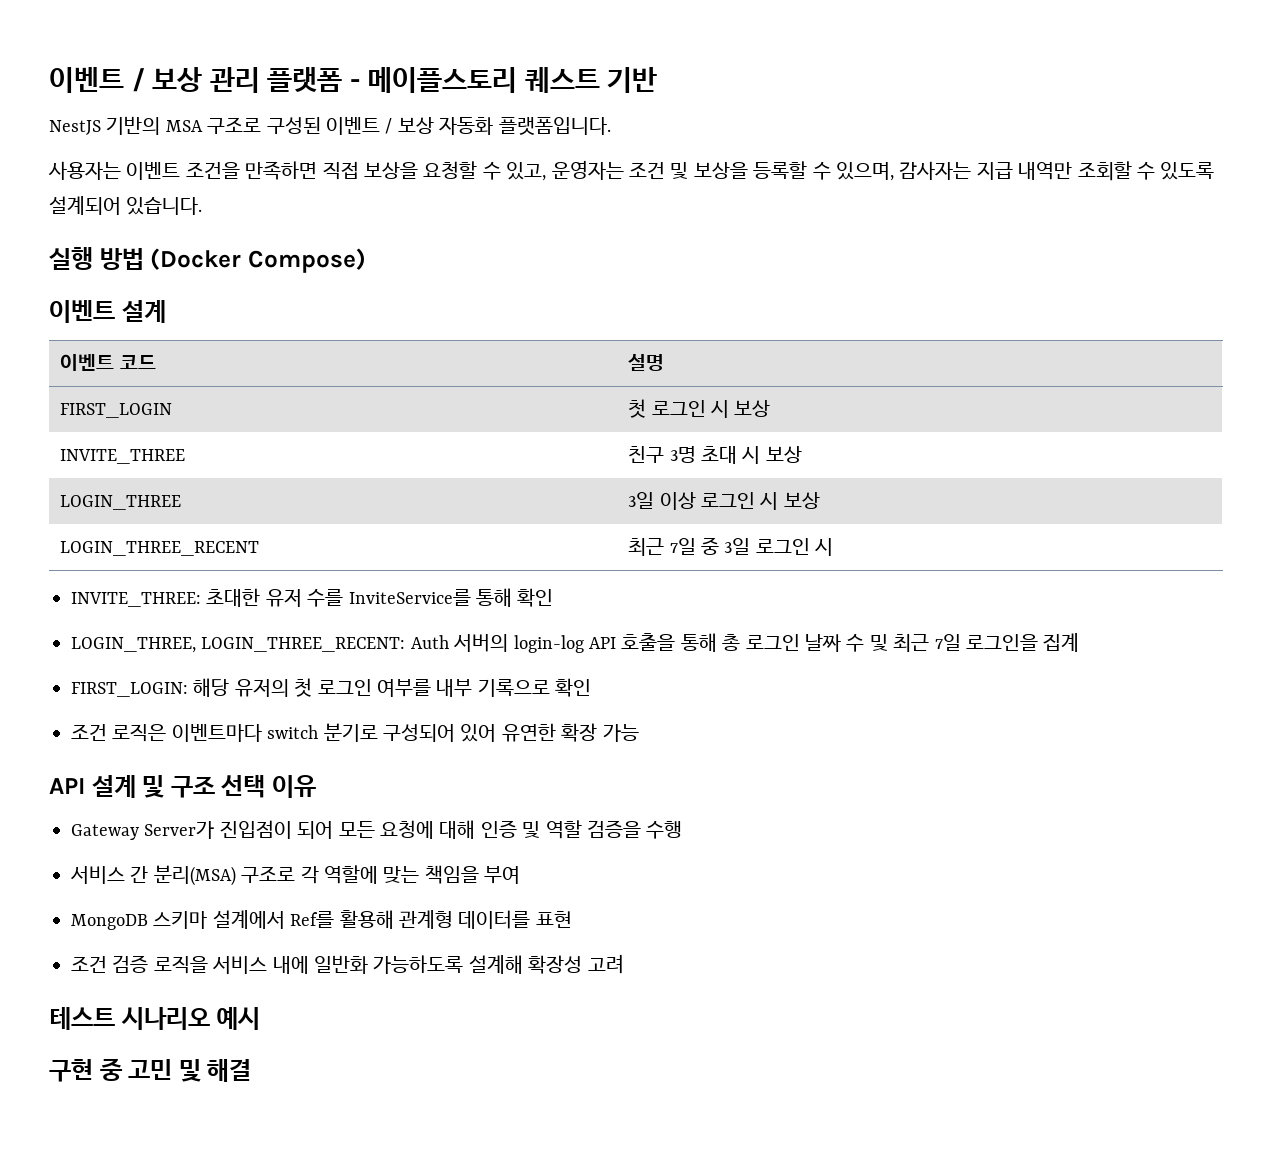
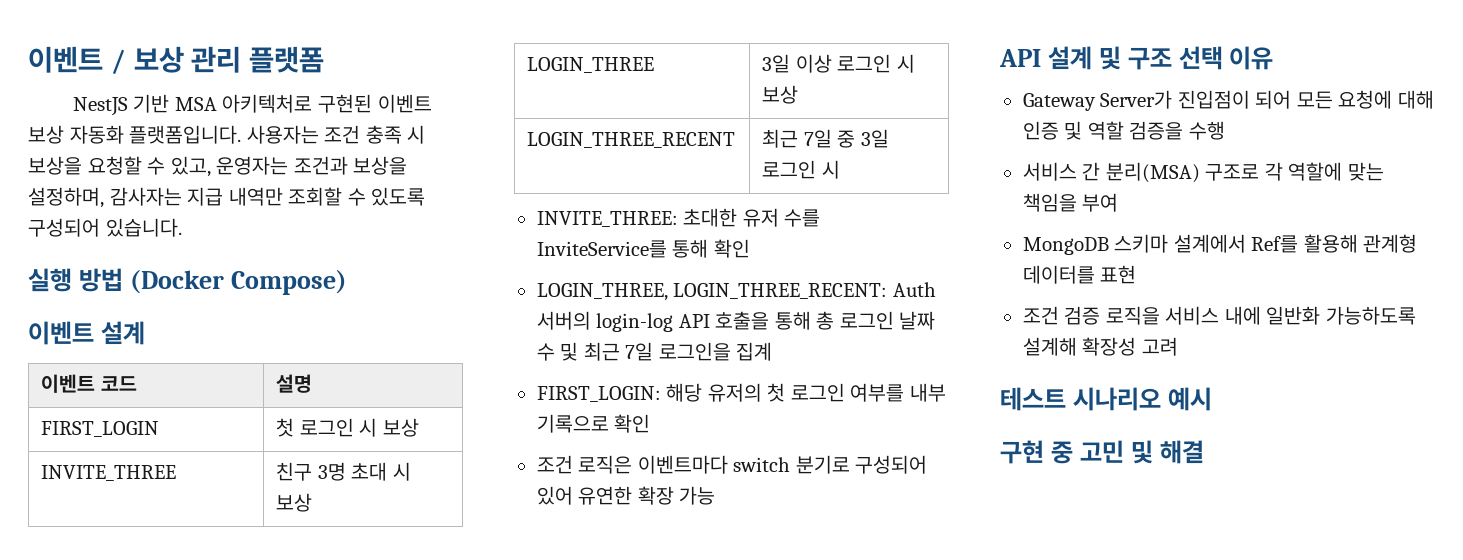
[349,67,658,93] [49,116,611,135] [48,161,359,180] - 메이플스토리 퀘스트 기반 // NestJS 기반의 MSA 구조로 구성된 이벤트 / 보상 자동화 플랫폼입니다. // 사용자는 이벤트 조건을 만족하면 직접 -> [72,94,432,116] [28,125,426,144] // NestJS 기반 MSA 아키텍처로 구현된 이벤트 보상 자동화 플랫폼입니다. 사용자는 조건 충족 시
[628,161,894,181] 조건 및 보상을 등록할 수 있으며, -> [293,156,408,175] [28,187,104,208] 조건과 보상을 설정하며,
[49,196,121,215] 설계되어 -> [28,218,100,237] 구성되어

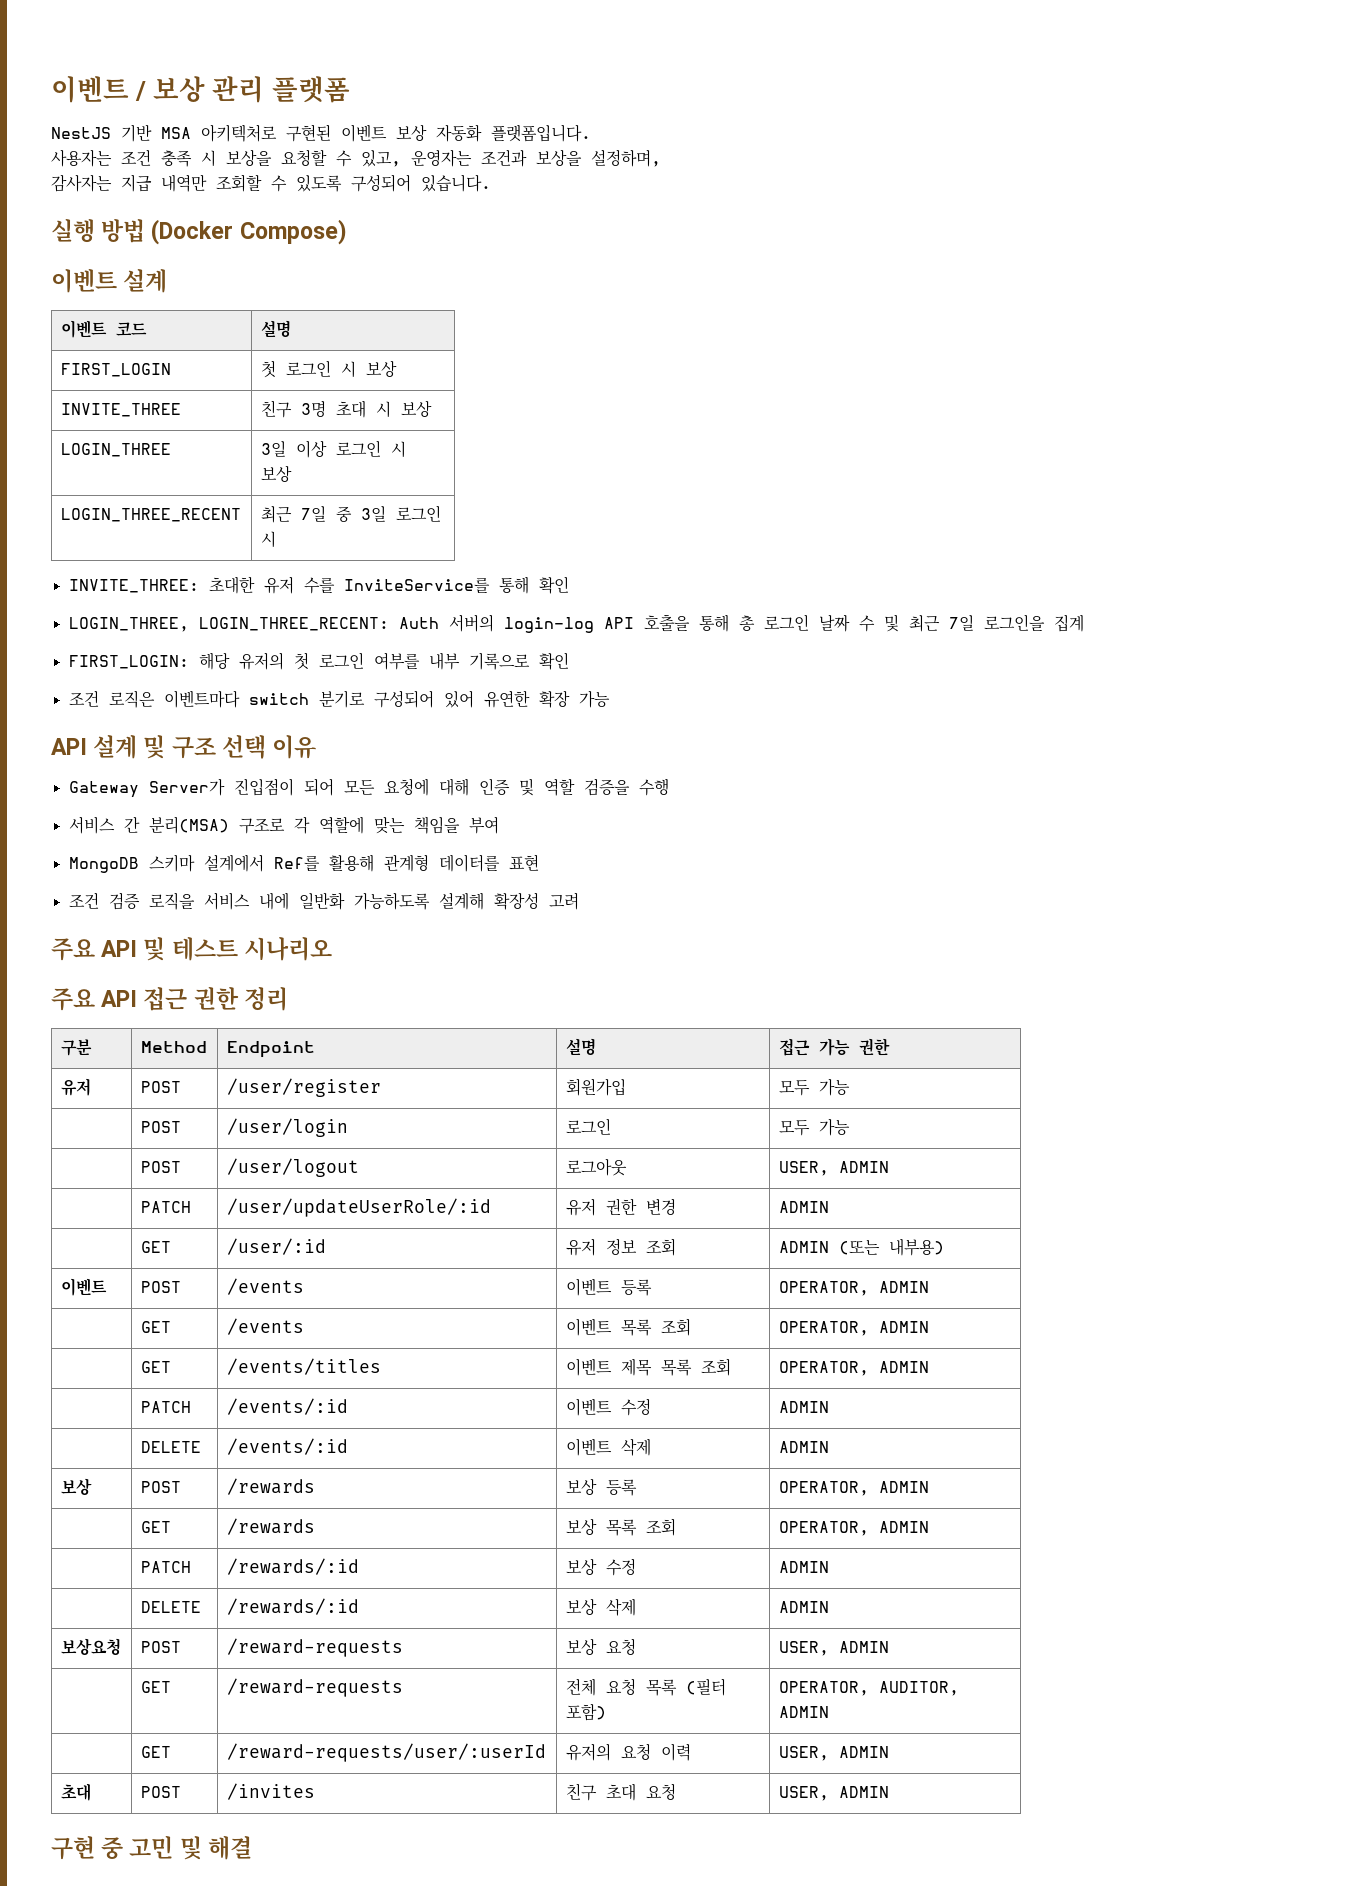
(242, 134) none -> (591, 133) //
(104, 197) none -> (661, 158) //
(1178, 346) none -> [51,937,166,961] 주요 API 및
[1167,387,1212,411] 예시 -> [51,987,288,1011] [60,1039,92,1056] [140,1041,207,1053] [226,1041,315,1058] [565,1038,596,1055] [778,1038,890,1056] [60,1078,91,1096] [140,1081,181,1093] [226,1078,381,1097] [565,1078,626,1096] [778,1078,850,1096] [140,1121,181,1133] [226,1118,348,1137] [565,1118,611,1135] [778,1118,850,1136] [140,1161,181,1173] [226,1158,359,1177] [565,1158,627,1176] [778,1161,889,1176] [140,1201,191,1213] [226,1198,491,1217] [565,1198,676,1216] [778,1201,829,1213] [140,1241,171,1253] [226,1238,326,1255] [565,1238,676,1256] [778,1238,944,1256] [60,1278,107,1296] [140,1281,181,1293] [226,1278,304,1295] [565,1278,652,1296] [778,1281,929,1296] [140,1321,171,1333] [226,1318,304,1335] [565,1318,691,1336] [778,1321,929,1336] [140,1361,171,1373] [226,1358,381,1375] [565,1358,731,1376] [778,1361,929,1376] [140,1401,191,1413] [226,1398,348,1415] [565,1398,651,1416] [778,1401,829,1413] [140,1441,201,1453] [226,1438,348,1455] [565,1438,651,1456] [778,1441,829,1453] [60,1478,92,1495] [140,1481,181,1493] [226,1478,315,1495] [565,1478,637,1496] [778,1481,929,1496] [140,1521,171,1533] [226,1518,315,1535] [565,1518,676,1536] [778,1521,929,1536] [140,1561,191,1573] [226,1558,359,1575] [565,1558,636,1576] [778,1561,829,1573] [140,1601,201,1613] [226,1598,359,1615] [565,1598,636,1616] [778,1601,829,1613] [60,1638,121,1655] [140,1641,181,1653] [226,1638,403,1657] [565,1638,636,1655] [778,1641,889,1656] [140,1681,171,1693] [226,1678,403,1697] [565,1678,726,1696] [565,1703,606,1721] [778,1681,959,1696] [778,1706,829,1718] [140,1746,171,1758] [226,1743,546,1762] [565,1743,691,1761] [778,1746,889,1761] [60,1783,91,1801] [140,1786,181,1798] [226,1783,315,1800] [565,1783,676,1801] [778,1786,889,1801] // 주요 API 접근 권한 정리 // 구분 | Method | Endpoint | 설명 | 접근 가능 권한 // 유저 | POST | /user/register | 회원가입 | 모두 가능 // | POST | /user/login | 로그인 | 모두 가능 // | POST | /user/logout | 로그아웃 | USER, ADMIN // | PATCH | /user/updateUserRole/:id | 유저 권한 변경 | ADMIN // | GET | /user/:id | 유저 정보 조회 | ADMIN (또는 내부용) // 이벤트 | POST | /events | 이벤트 등록 | OPERATOR, ADMIN // | GET | /events | 이벤트 목록 조회 | OPERATOR, ADMIN // | GET | /events/titles | 이벤트 제목 목록 조회 | OPERATOR, ADMIN // | PATCH | /events/:id | 이벤트 수정 | ADMIN // | DELETE | /events/:id | 이벤트 삭제 | ADMIN // 보상 | POST | /rewards | 보상 등록 | OPERATOR, ADMIN // | GET | /rewards | 보상 목록 조회 | OPERATOR, ADMIN // | PATCH | /rewards/:id | 보상 수정 | ADMIN // | DELETE | /rewards/:id | 보상 삭제 | ADMIN // 보상요청 | POST | /reward-requests | 보상 요청 | USER, ADMIN // | GET | /reward-requests | 전체 요청 목록 (필터 포함) | OPERATOR, AUDITOR, ADMIN // | GET | /reward-requests/user/:userId | 유저의 요청 이력 | USER, ADMIN // 초대 | POST | /invites | 친구 초대 요청 | USER, ADMIN

